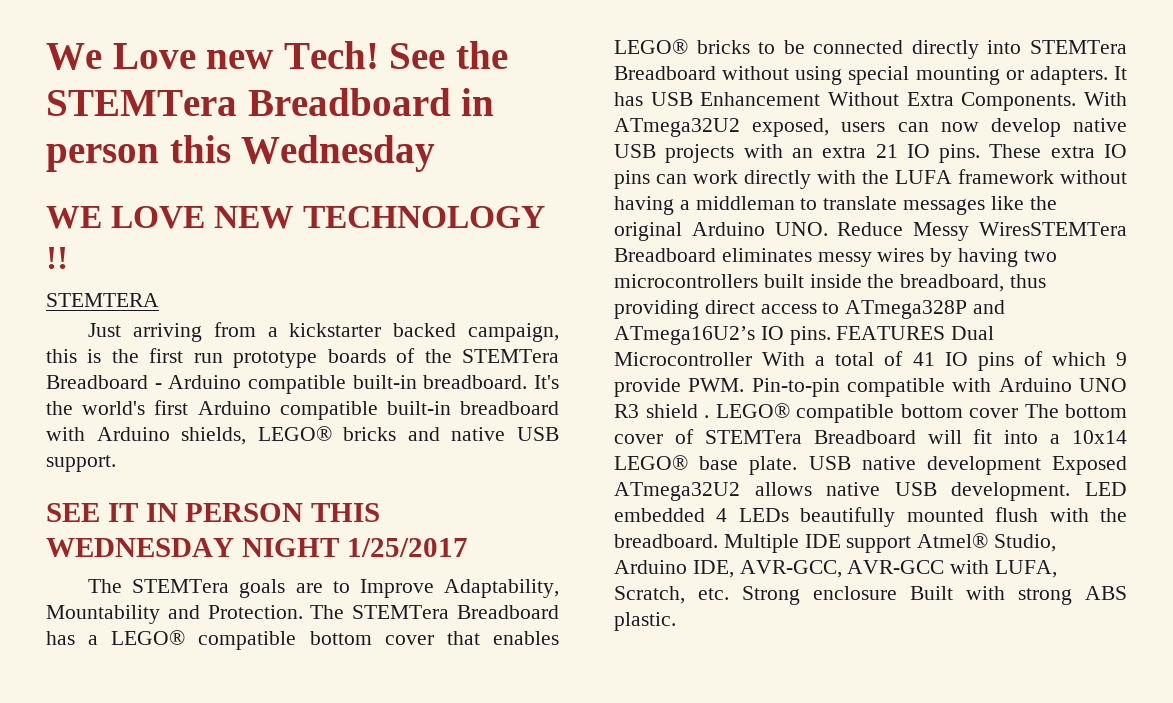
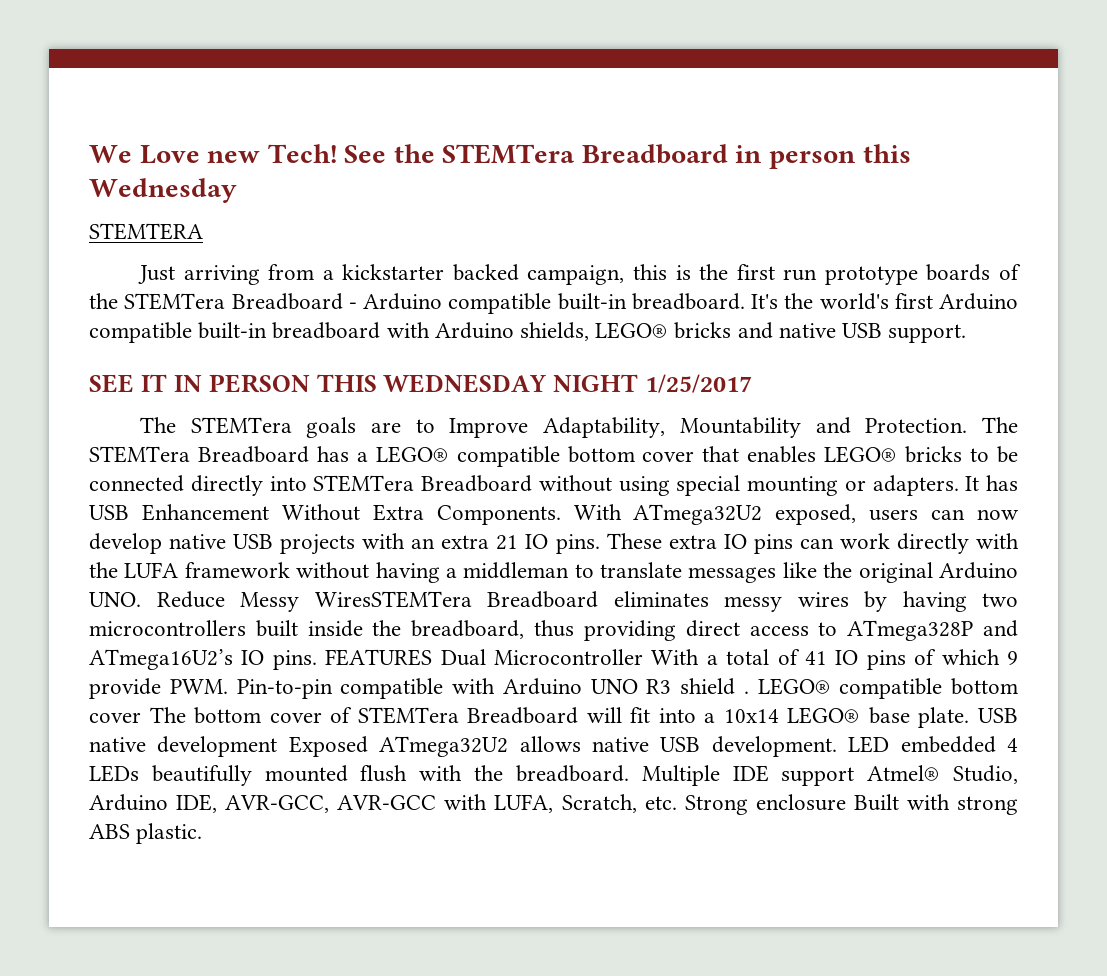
[46,206,546,229] [46,247,68,269] // WE LOVE NEW TECHNOLOGY !! -> (237, 190) none

